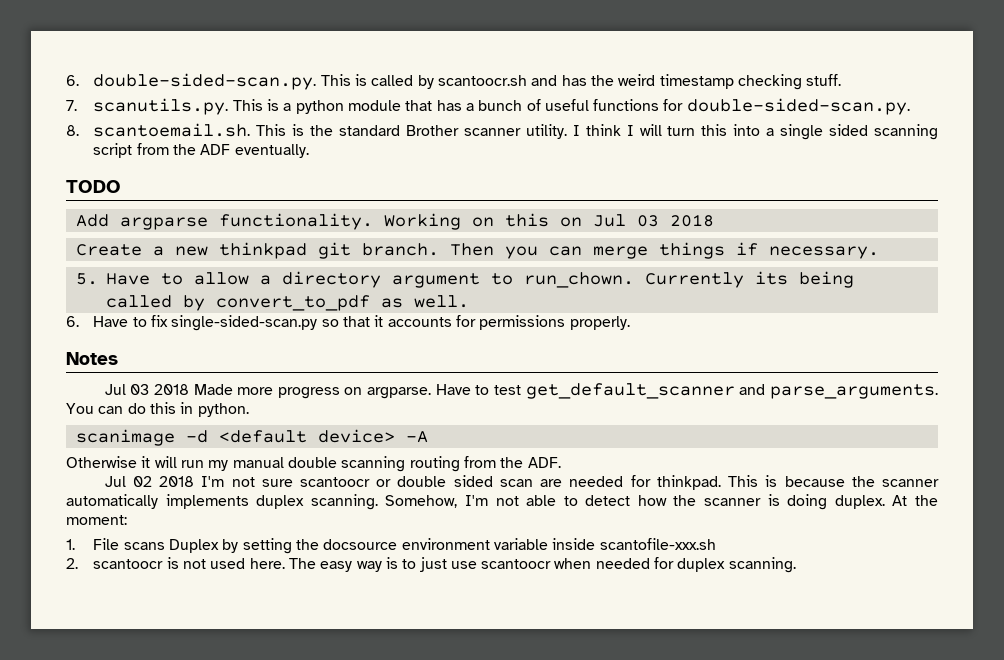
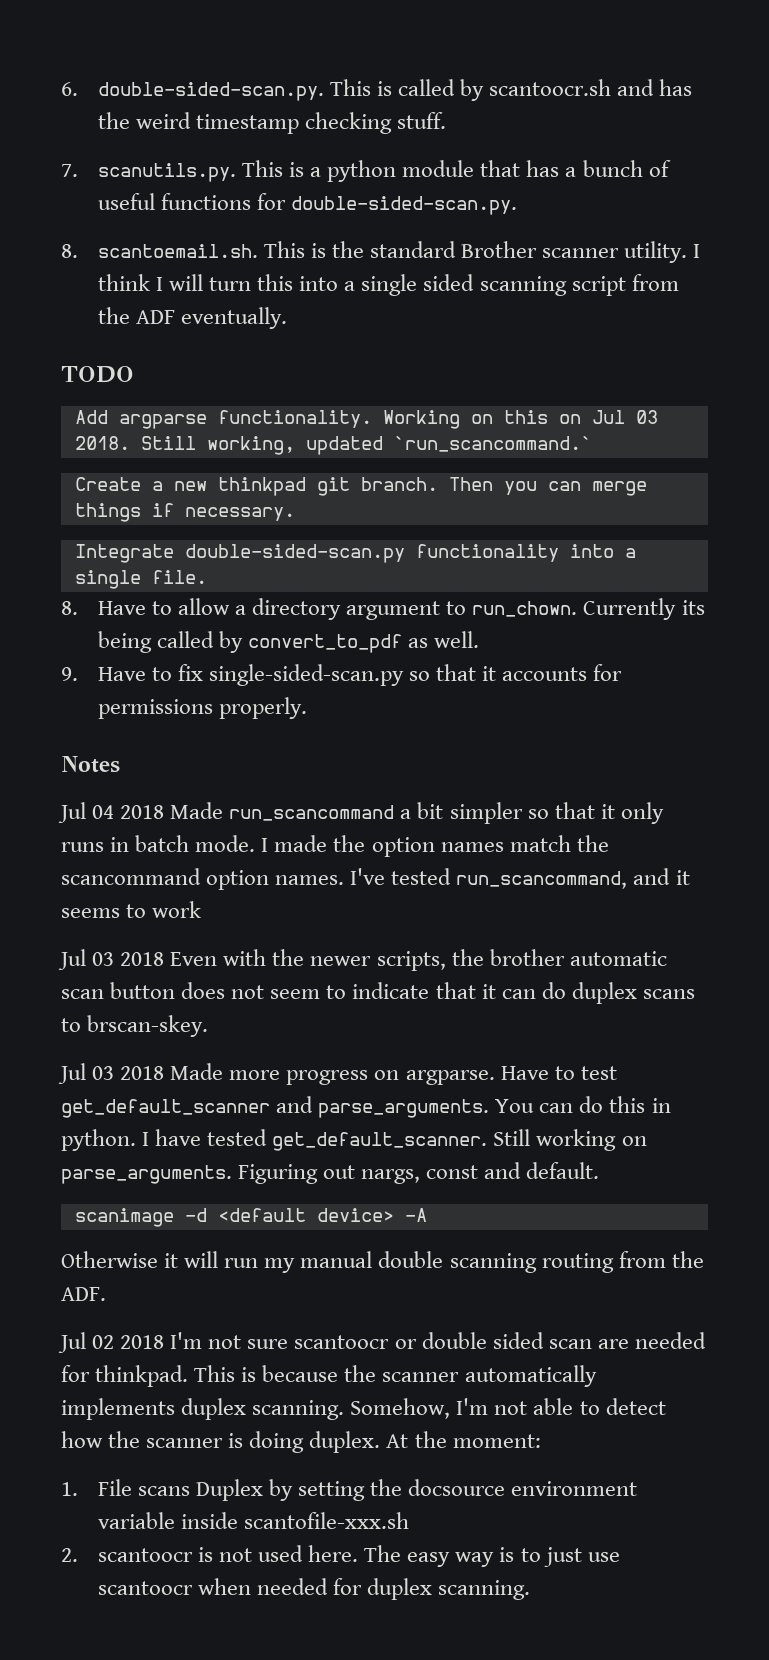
[669,214,714,227] 2018 -> [74,436,592,455] 2018. Still working, updated `run_scancommand.`
[75,273,98,285] 5. -> [74,544,636,563] [74,570,207,589] [61,601,78,615] Integrate double-sided-scan.py functionality into a single file. // 8.
[66,316,79,327] 6. -> [61,667,78,681] 9.
(118, 358) none -> [58,802,664,824] [61,835,609,857] [61,868,690,890] [61,901,202,918] [58,949,667,971] [61,982,695,1004] [61,1015,209,1037] // Jul 04 2018 Made run_scancommand a bit simpler so that it only runs in batch mode. I made the option names match the scancommand option names. I've tested run_scancommand, and it seems to work // Jul 03 2018 Even with the newer scripts, the brother automatic scan button does not seem to indicate that it can do duplex scans to brscan-skey.
(249, 410) none -> [142,1129,647,1151] [61,1162,600,1184] I have tested get_default_scanner. Still working on parse_arguments. Figuring out nargs, const and default.

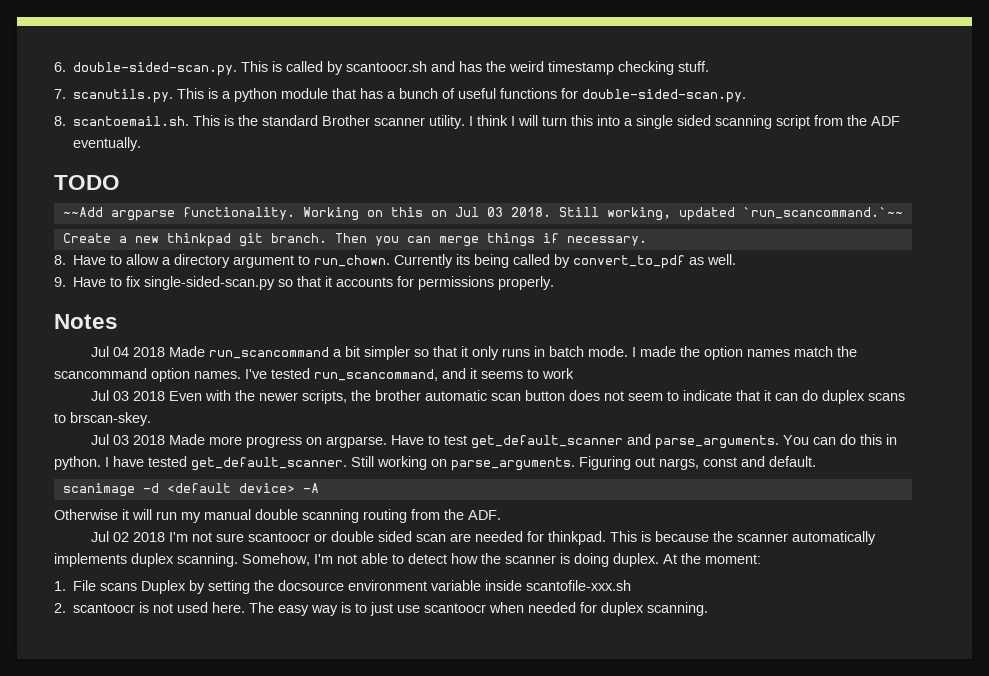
[74,410,108,424] Add -> [62,207,103,217] ~~Add
[393,436,592,452] `run_scancommand.` -> [742,207,903,219] `run_scancommand.`~~
[74,544,636,563] [74,570,207,589] // Integrate double-sided-scan.py functionality into a single file. -> (647, 241) none

